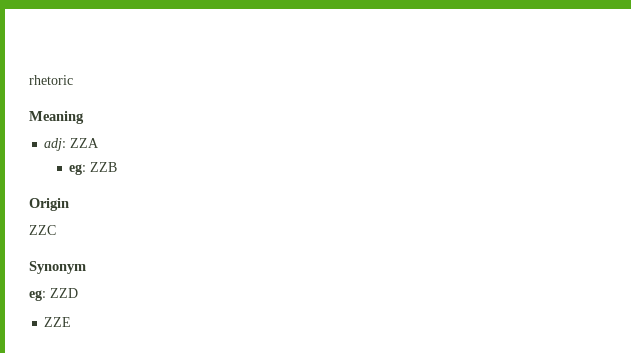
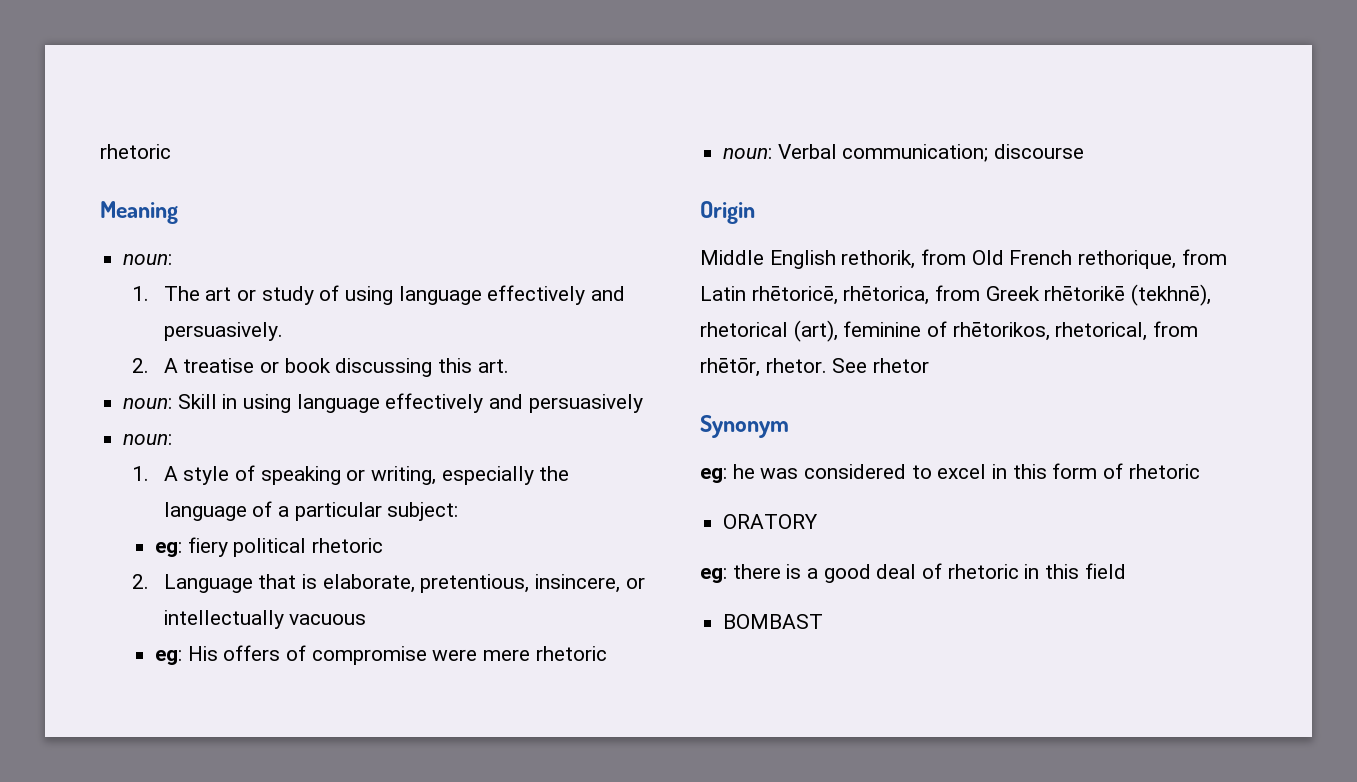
[44,138,100,151] [69,162,118,175] [29,198,69,211] [29,225,56,235] [29,261,86,274] [29,288,78,301] [44,317,72,327] adj: ZZA // eg: ZZB // Origin // ZZC // Synonym // eg: ZZD // ZZE -> [123,254,173,265] [131,285,625,305] [163,322,283,341] [131,358,509,377] [123,393,643,413] [123,434,173,445] [131,465,570,485] [163,501,459,521] [154,537,383,557] [131,574,645,593] [163,610,367,629] [154,645,607,665] [723,144,1085,162] [700,201,755,224] [700,249,1227,269] [700,284,1212,306] [700,320,1199,342] [700,358,930,377] [700,415,789,438] [700,463,1200,483] [723,514,819,529] [700,563,1126,583] [723,614,824,629] noun: // 1. The art or study of using language effectively and persuasively. // 2. A treatise or book discussing this art. // noun: Skill in using language effectively and persuasively // noun: // 1. A style of speaking or writing, especially the language of a particular subject: // eg: fiery political rhetoric // 2. Language that is elaborate, pretentious, insincere, or intellectually vacuous // eg: His offers of compromise were mere rhetoric // noun: Verbal communication; discourse // Origin // Middle English rethorik, from Old French rethorique, from Latin rhētoricē, rhētorica, from Greek rhētorikē (tekhnē), rhetorical (art), feminine of rhētorikos, rhetorical, from rhētōr, rhetor. See rhetor // Synonym // eg: he was considered to excel in this form of rhetoric // ORATORY // eg: there is a good deal of rhetoric in this field // BOMBAST

